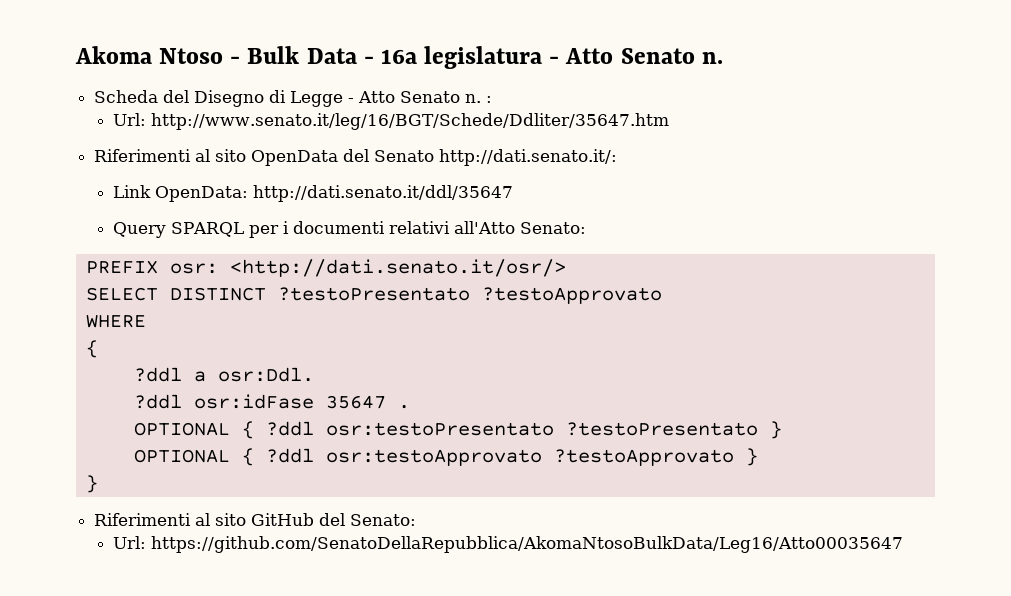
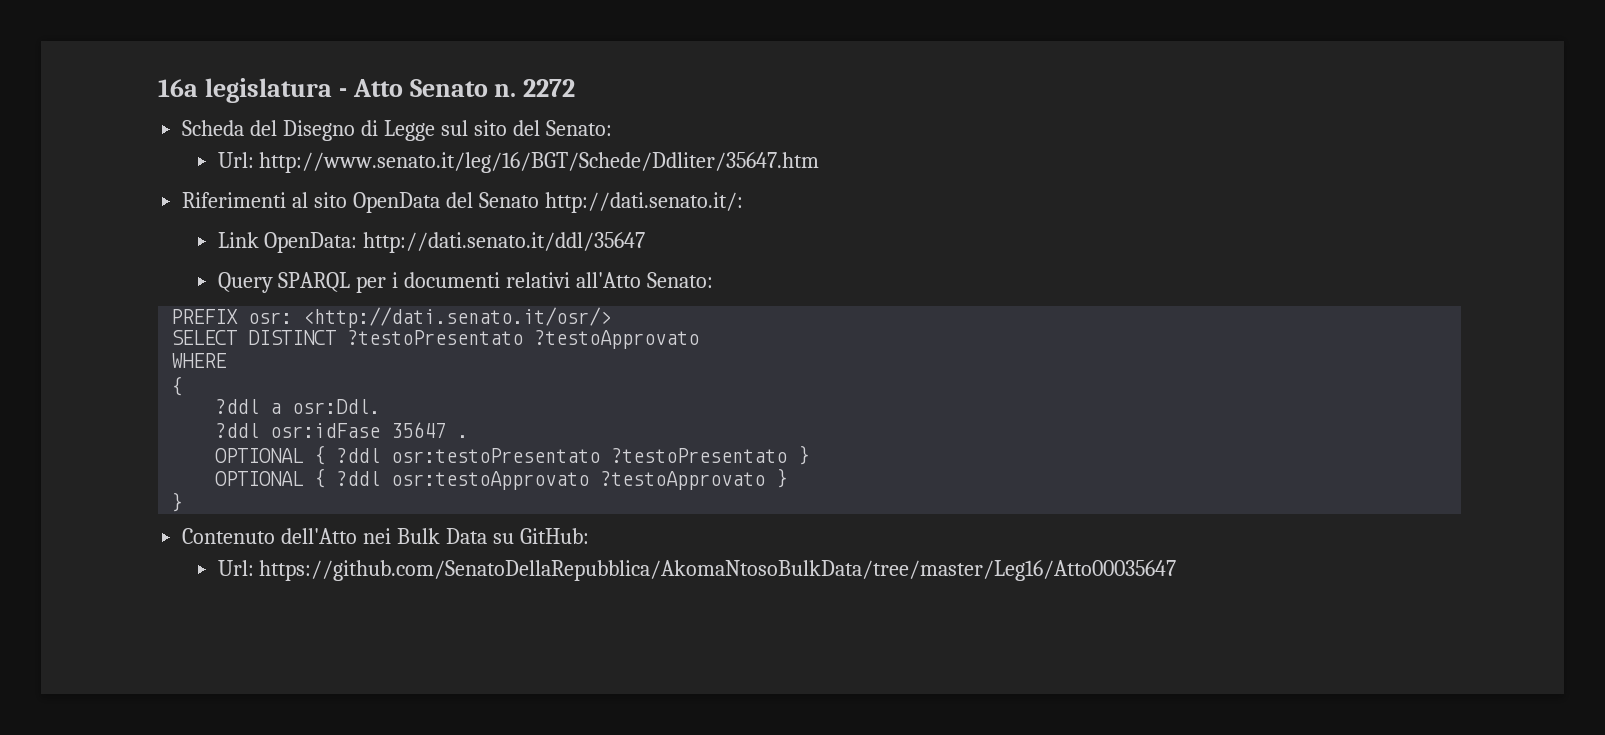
[75,46,374,64] Akoma Ntoso - Bulk Data - -> (158, 88) none
(723, 58) none -> [523,79,576,97] 2272
[348,91,493,103] - Atto Senato n. : -> [440,120,612,136] sul sito del Senato:
[94,513,417,526] [112,536,903,553] Riferimenti al sito GitHub del Senato: // Url: https://github.com/SenatoDellaRepubblica/AkomaNtosoBulkData/Leg16/Atto00035647 -> [182,528,589,544] [217,560,1177,581] Contenuto dell'Atto nei Bulk Data su GitHub: // Url: https://github.com/SenatoDellaRepubblica/AkomaNtosoBulkData/tree/master/Leg16/Atto00035647

